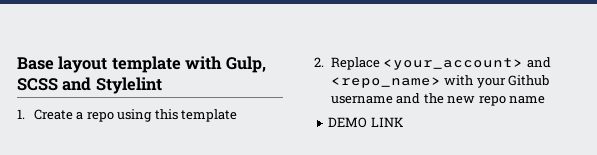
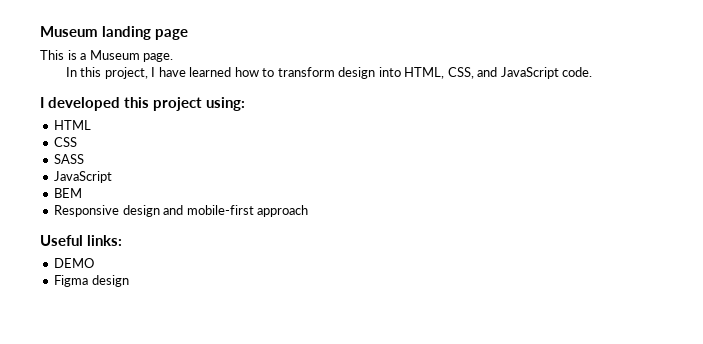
[17,56,266,73] [17,77,162,94] [17,109,238,122] [314,57,551,70] [330,75,550,88] [330,93,546,106] Base layout template with Gulp, SCSS and Stylelint // 1. Create a repo using this template // 2. Replace <your_account> and <repo_name> with your Github username and the new repo name -> [40,26,189,40] [40,50,174,62] [65,67,593,79] [40,97,245,111] [54,120,92,130] [54,137,78,147] [54,154,85,164] [54,171,113,183] [54,188,83,198] [54,205,309,217] [40,235,122,246] Museum landing page // This is a Museum page. // In this project, I have learned how to transform design into HTML, CSS, and JavaScript code. // I developed this project using: // HTML // CSS // SASS // JavaScript // BEM // Responsive design and mobile-first approach // Useful links:
[370,117,404,127] LINK -> [54,275,129,287] // Figma design

